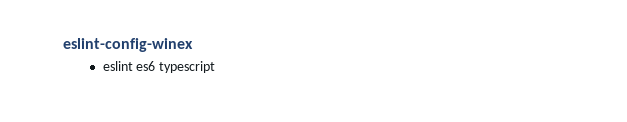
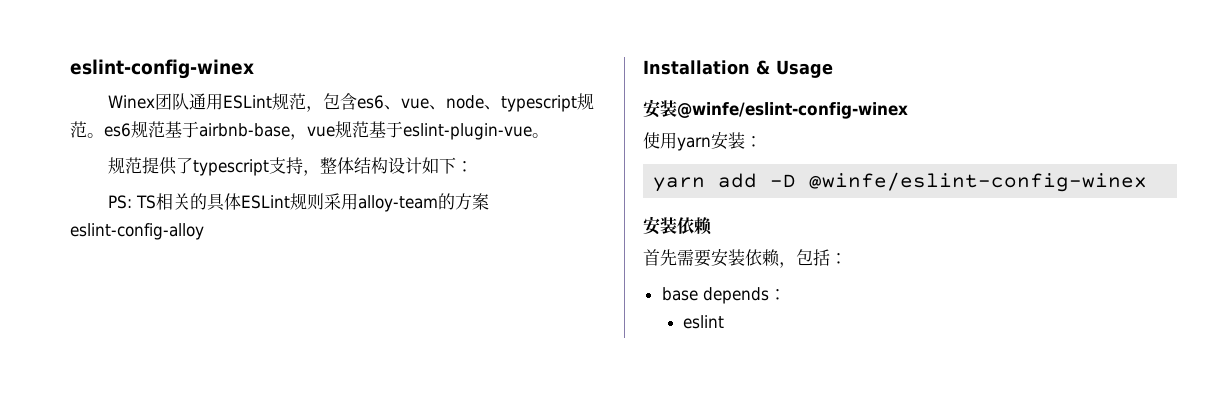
(193, 45) none -> [107,93,594,112] [70,121,549,140] [107,157,473,176] [107,193,489,212] [70,223,204,240] [643,60,833,78] [643,99,908,119] [643,132,762,151] [653,172,1148,192] [643,216,712,235] [643,249,847,268] [661,287,786,304] // Winex团队通用ESLint规范，包含es6、vue、node、typescript规范。es6规范基于airbnb-base，vue规范基于eslint-plugin-vue。 // 规范提供了typescript支持，整体结构设计如下： // PS: TS相关的具体ESLint规则采用alloy-team的方案eslint-config-alloy // Installation & Usage // 安装@winfe/eslint-config-winex // 使用yarn安装： // yarn add -D @winfe/eslint-config-winex // 安装依赖 // 首先需要安装依赖，包括： // base depends：
[136,61,216,73] es6 typescript -> (725, 322) none

